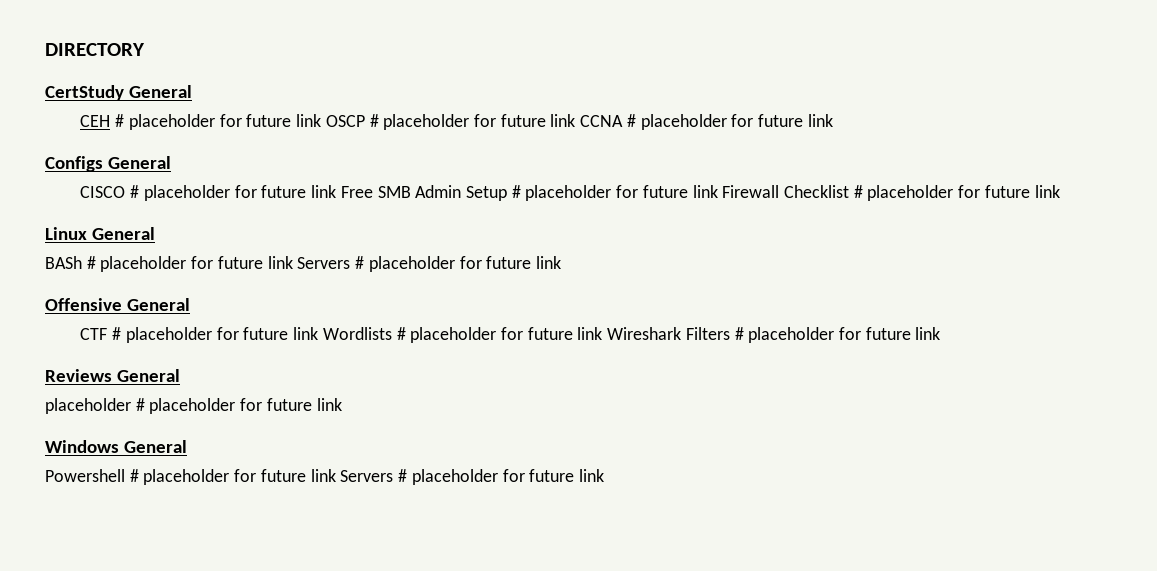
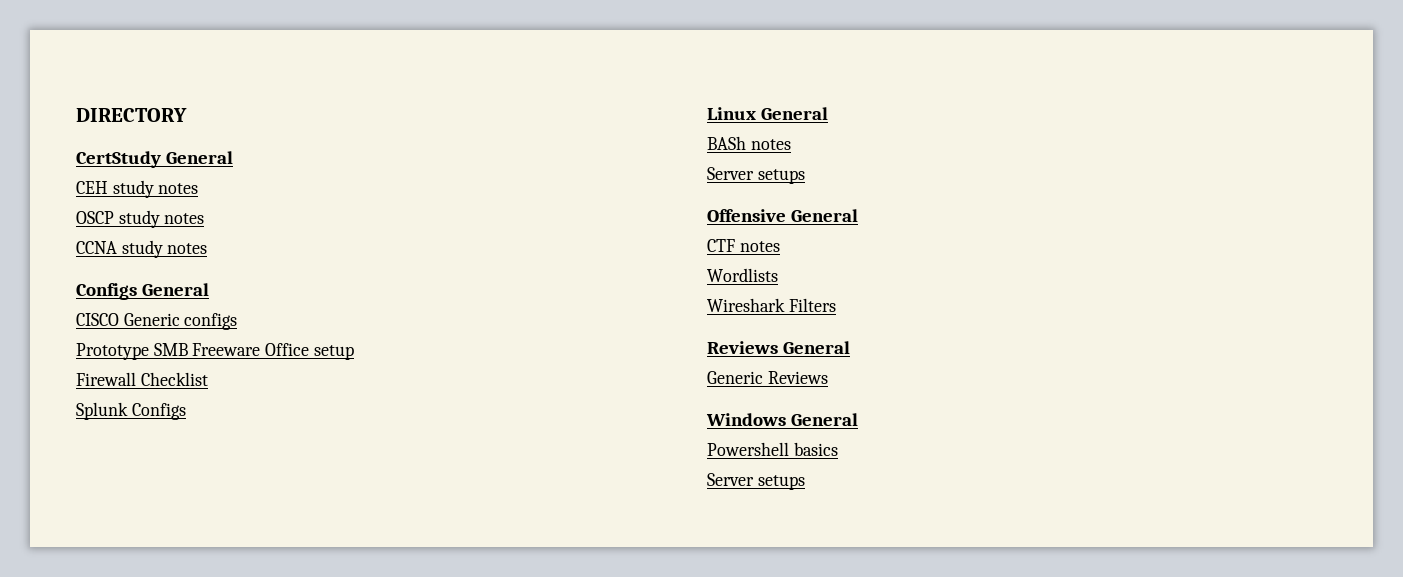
[115,114,833,130] [45,156,171,172] [80,185,1060,201] [45,227,155,240] [45,256,561,272] [45,298,190,311] [80,327,941,343] [45,369,180,382] [45,398,342,414] [45,440,187,453] [45,469,604,485] # placeholder for future link OSCP # placeholder for future link CCNA # placeholder for future link // Configs General // CISCO # placeholder for future link Free SMB Admin Setup # placeholder for future link Firewall Checklist # placeholder for future link // Linux General // BASh # placeholder for future link Servers # placeholder for future link // Offensive General // CTF # placeholder for future link Wordlists # placeholder for future link Wireshark Filters # placeholder for future link // Reviews General // placeholder # placeholder for future link // Windows General // Powershell # placeholder for future link Servers # placeholder for future link -> [112,180,199,198] [76,210,205,228] [76,240,208,258] [76,283,209,300] [76,313,238,330] [76,343,354,360] [76,372,208,386] [76,402,186,420] [707,107,828,120] [707,136,791,150] [707,167,805,184] [707,209,858,222] [707,239,780,252] [707,268,778,282] [707,298,836,312] [707,341,850,354] [707,371,828,384] [706,413,858,426] [707,442,838,456] [707,473,805,490] study notes // OSCP study notes // CCNA study notes // Configs General // CISCO Generic configs // Prototype SMB Freeware Office setup // Firewall Checklist // Splunk Configs // Linux General // BASh notes // Server setups // Offensive General // CTF notes // Wordlists // Wireshark Filters // Reviews General // Generic Reviews // Windows General // Powershell basics // Server setups

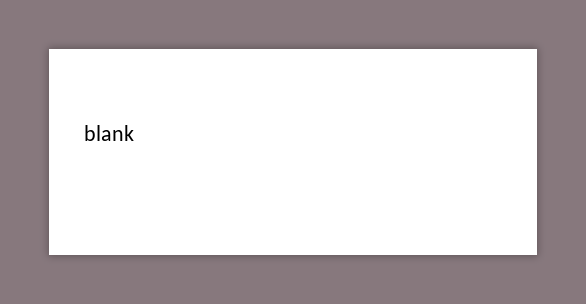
[76,108,187,122] [76,151,233,168] [76,180,199,198] [76,210,205,228] [76,240,208,258] [76,283,209,300] [76,313,238,330] [76,343,354,360] [76,372,208,386] [76,402,186,420] [707,107,828,120] [707,136,791,150] [707,167,805,184] [707,209,858,222] [707,239,780,252] [707,268,778,282] [707,298,836,312] [707,341,850,354] [707,371,828,384] [706,413,858,426] [707,442,838,456] [707,473,805,490] DIRECTORY // CertStudy General // CEH study notes // OSCP study notes // CCNA study notes // Configs General // CISCO Generic configs // Prototype SMB Freeware Office setup // Firewall Checklist // Splunk Configs // Linux General // BASh notes // Server setups // Offensive General // CTF notes // Wordlists // Wireshark Filters // Reviews General // Generic Reviews // Windows General // Powershell basics // Server setups -> [84,125,134,141] blank

